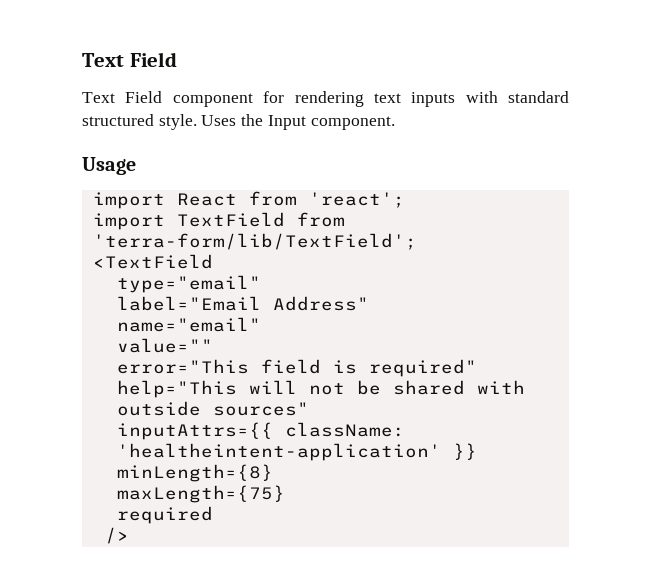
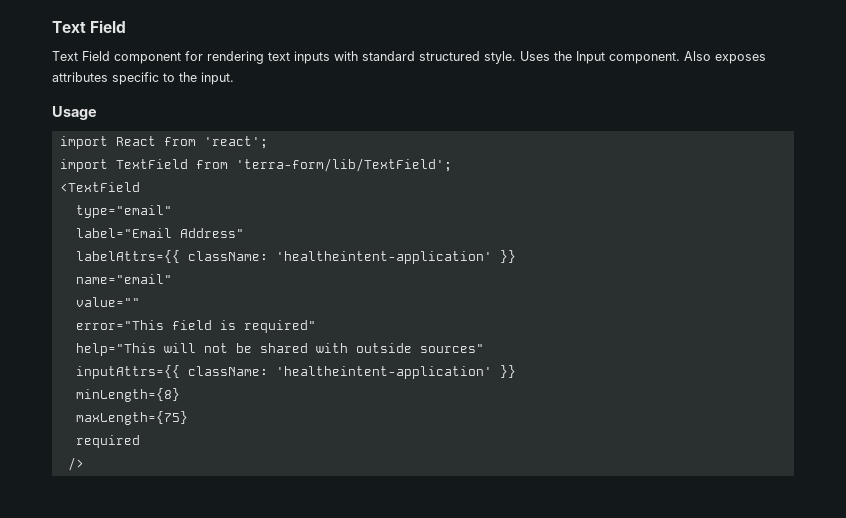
(395, 123) none -> [684,51,766,64] [52,72,234,85] Also exposes attributes specific to the input.
(369, 303) none -> [75,250,516,264] // labelAttrs={{ className: 'healtheintent-application' }}

